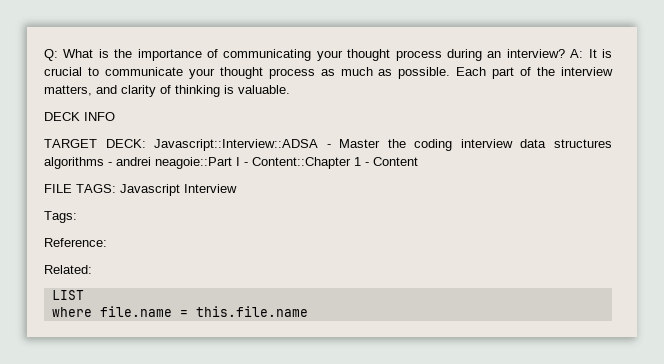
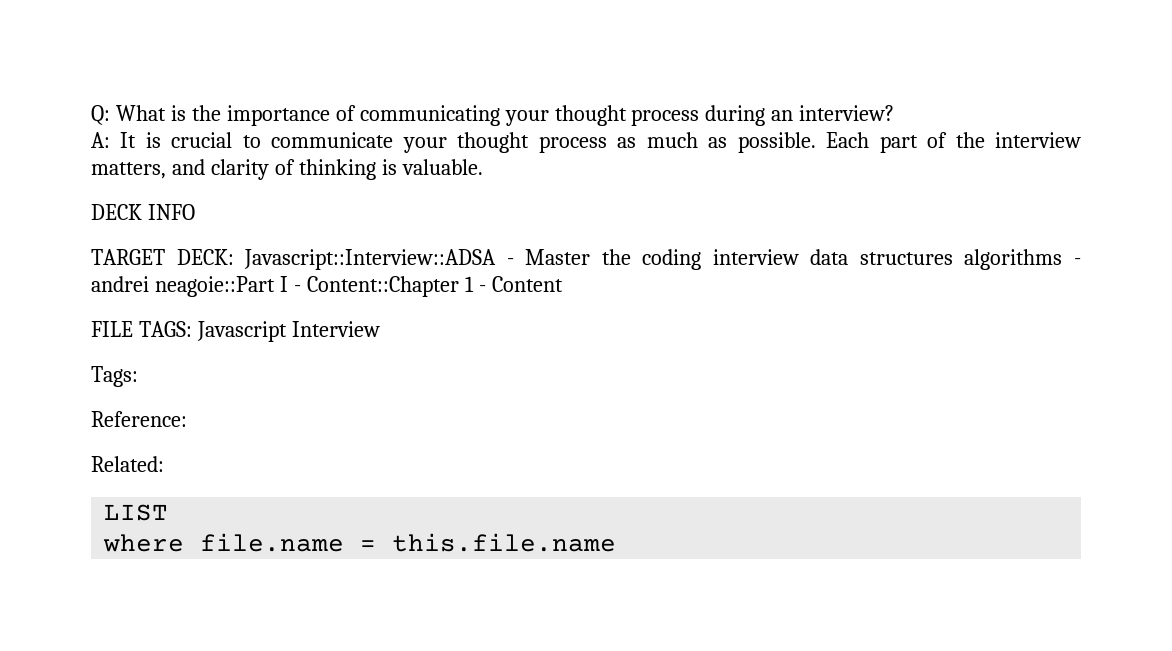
(565, 53) none -> (895, 113) //

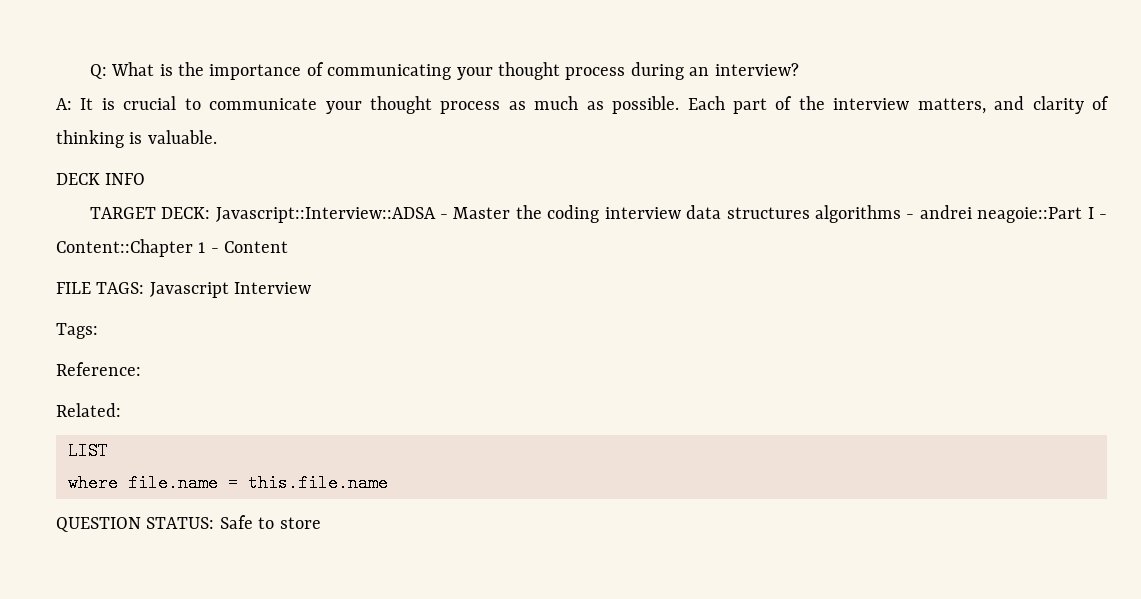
(617, 542) none -> [56,515,321,532] // QUESTION STATUS: Safe to store

